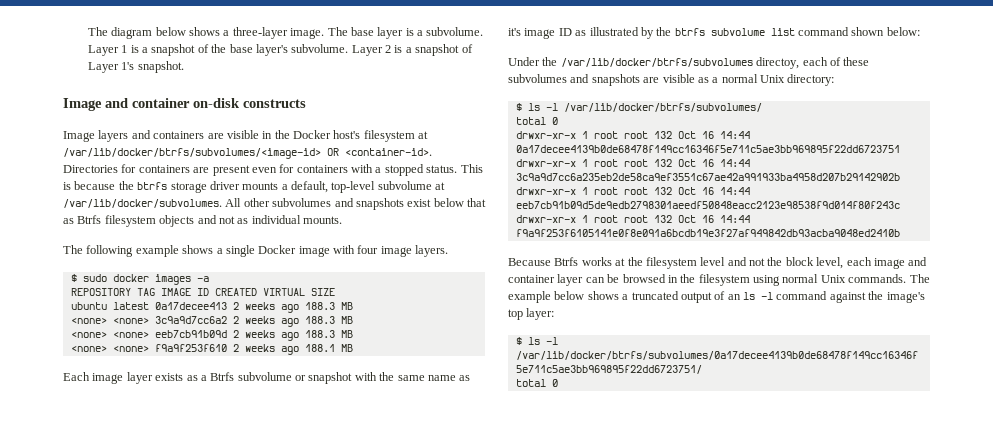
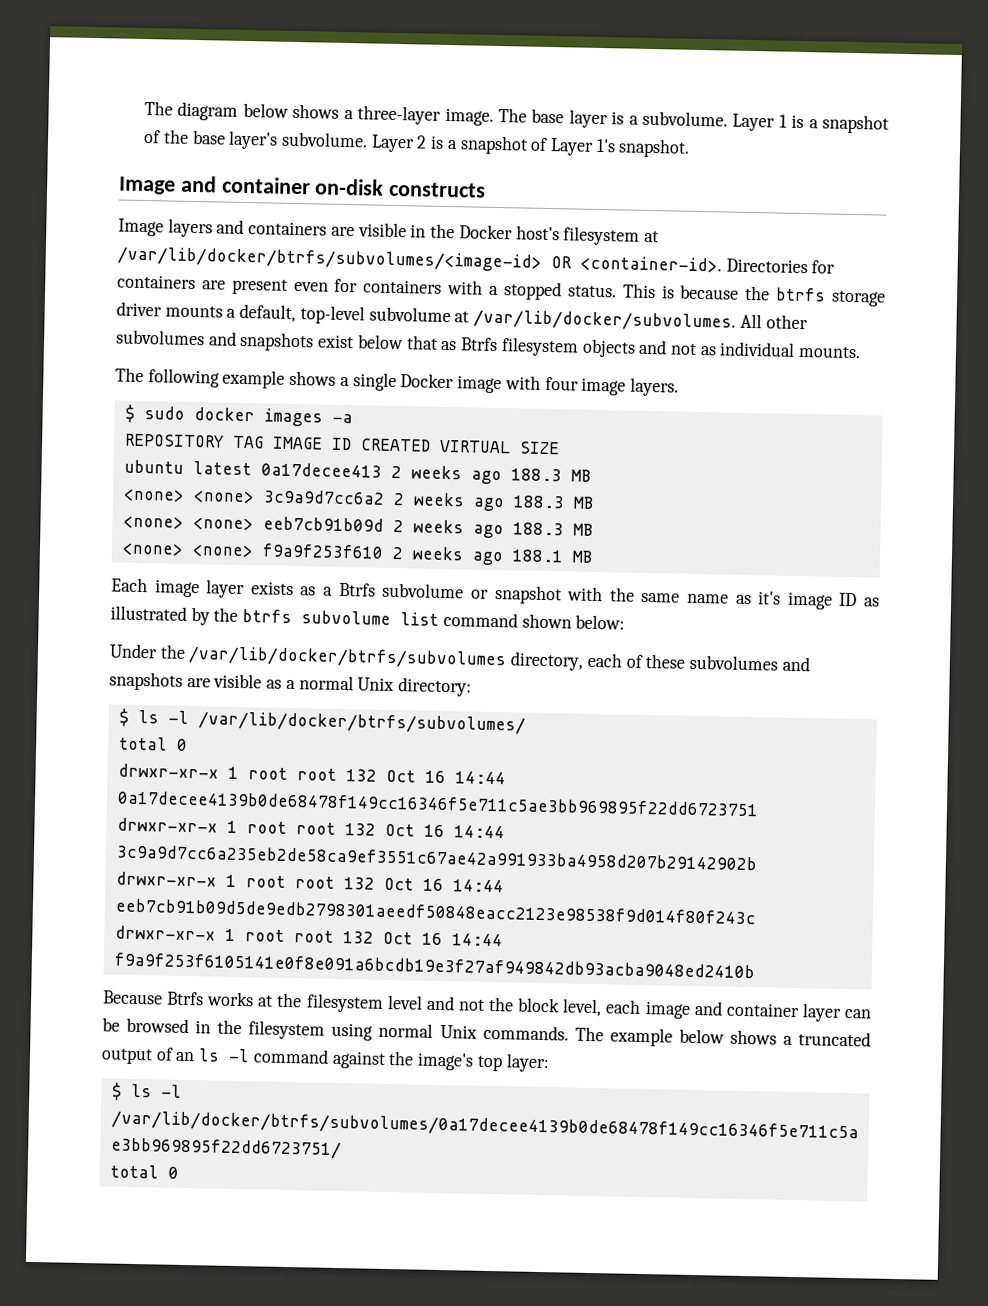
[756,57,800,69] directoy, -> [510,651,585,671] directory,

